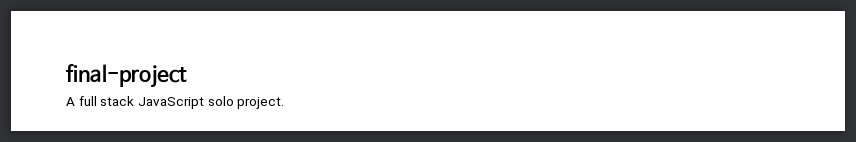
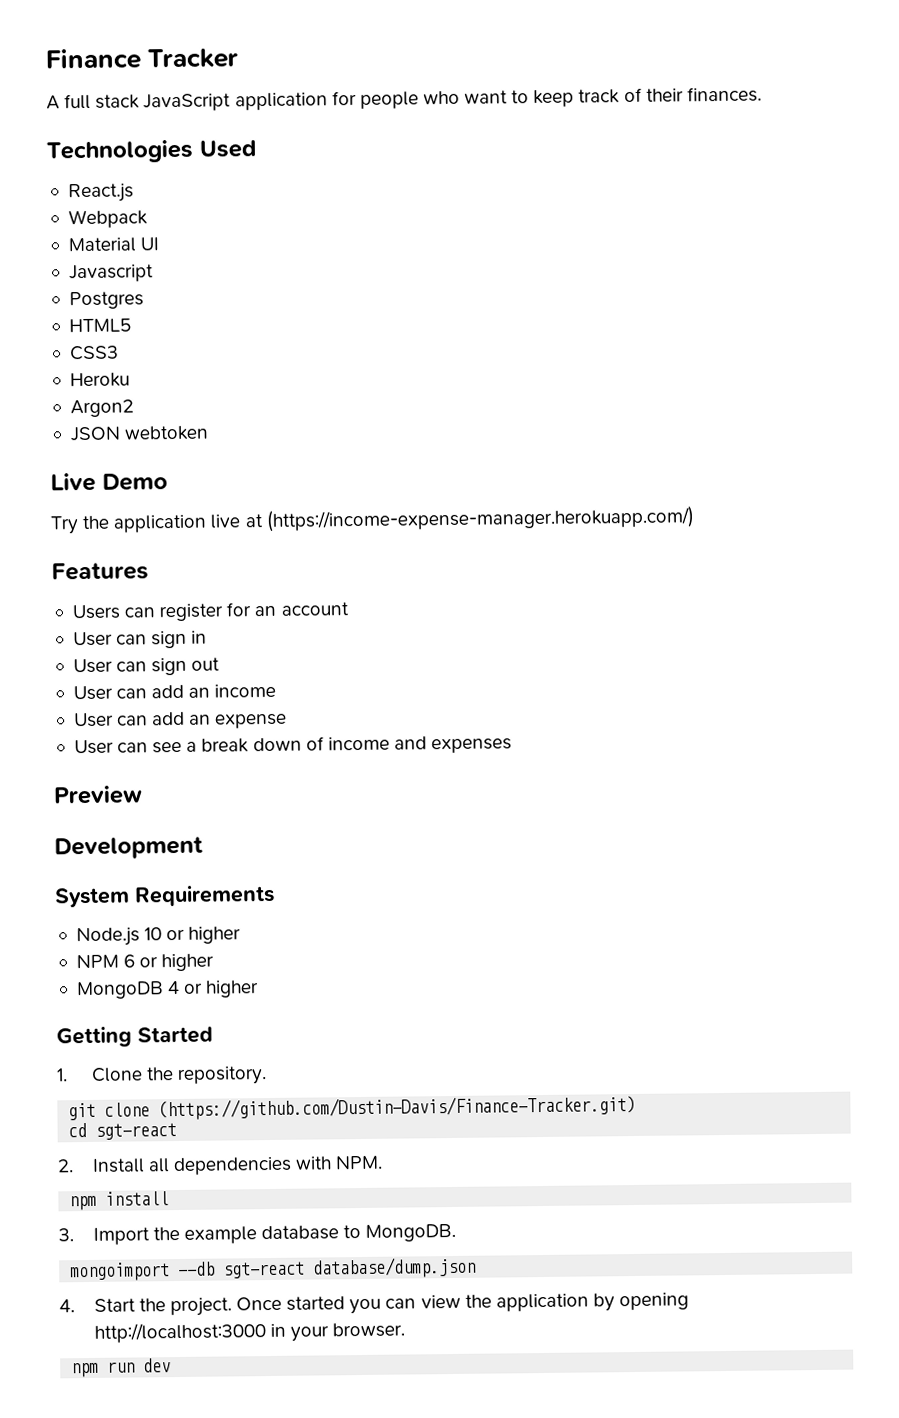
[66,64,187,88] final-project -> [45,48,239,70] Finance Tracker
[207,96,285,109] solo project. -> [234,86,762,111] [46,139,257,164] [67,183,134,203] [67,209,148,229] [67,237,160,253] [68,264,154,283] [68,291,144,310] [68,318,131,333] [68,345,119,361] [69,372,130,388] [69,399,134,418] [69,425,210,442] [50,472,168,492] [50,506,695,535] [51,562,149,581] [71,602,349,622] [72,630,208,649] [72,657,221,676] [72,683,277,701] [73,711,288,729] [73,736,513,755] [53,785,143,805] [54,836,203,860] [54,884,275,908] [75,926,242,947] [75,953,215,972] [75,980,260,1000] [56,1026,213,1048] [56,1066,267,1086] [68,1094,637,1121] [68,1123,178,1140] [57,1155,384,1176] [69,1191,170,1211] [58,1223,457,1245] [70,1256,477,1282] [59,1292,690,1317] [93,1322,406,1343] [71,1358,172,1378] application for people who want to keep track of their finances. // Technologies Used // React.js // Webpack // Material UI // Javascript // Postgres // HTML5 // CSS3 // Heroku // Argon2 // JSON webtoken // Live Demo // Try the application live at (https://income-expense-manager.herokuapp.com/) // Features // Users can register for an account // User can sign in // User can sign out // User can add an income // User can add an expense // User can see a break down of income and expenses // Preview // Development // System Requirements // Node.js 10 or higher // NPM 6 or higher // MongoDB 4 or higher // Getting Started // 1. Clone the repository. // git clone (https://github.com/Dustin-Davis/Finance-Tracker.git) // cd sgt-react // 2. Install all dependencies with NPM. // npm install // 3. Import the example database to MongoDB. // mongoimport --db sgt-react database/dump.json // 4. Start the project. Once started you can view the application by opening http://localhost:3000 in your browser. // npm run dev

